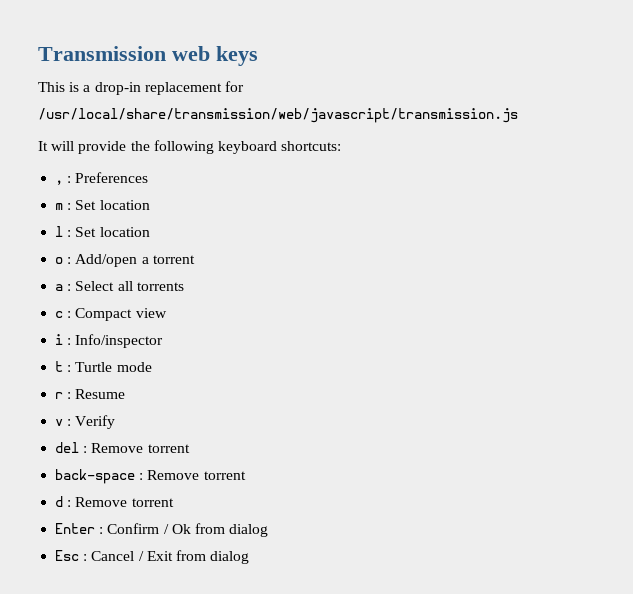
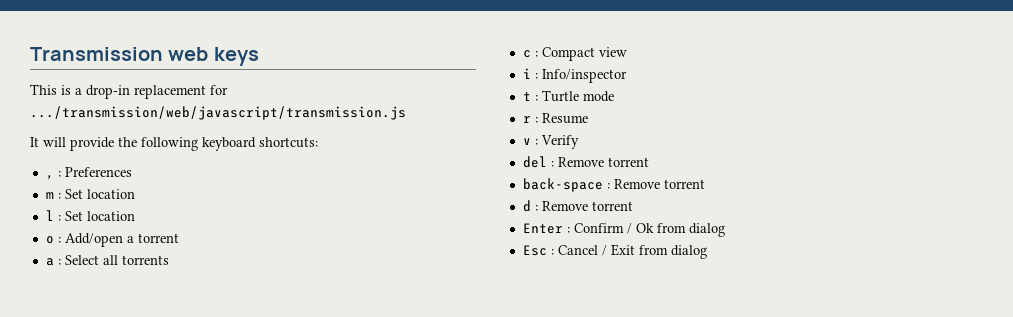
[38,108,518,123] /usr/local/share/transmission/web/javascript/transmission.js -> [30,106,406,120] .../transmission/web/javascript/transmission.js

